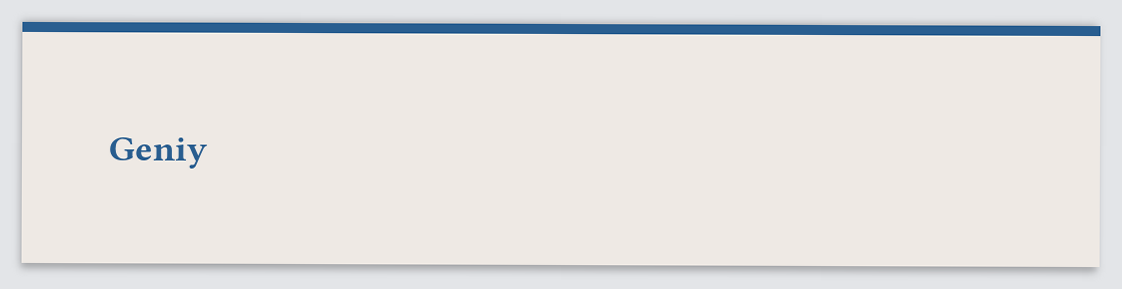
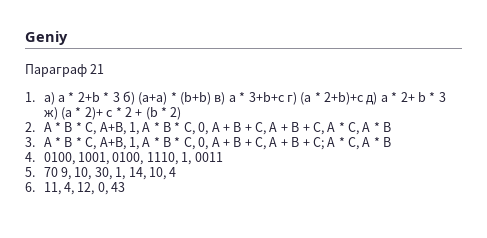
(208, 153) none -> [25,64,105,77] [25,91,446,105] [43,107,182,120] [25,122,392,135] [25,137,392,150] [25,152,223,165] [25,167,177,180] [25,182,126,195] // Параграф 21 // 1. a) a * 2+b * 3 б) (a+a) * (b+b) в) a * 3+b+c г) (a * 2+b)+c д) a * 2+ b * 3 ж) (a * 2)+ c * 2 + (b * 2) // 2. A * B * C, A+B, 1, A * B * C, 0, A + B + C, A + B + C, A * C, A * B // 3. A * B * C, A+B, 1, A * B * C, 0, A + B + C, A + B + C; A * C, A * B // 4. 0100, 1001, 0100, 1110, 1, 0011 // 5. 70 9, 10, 30, 1, 14, 10, 4 // 6. 11, 4, 12, 0, 43

